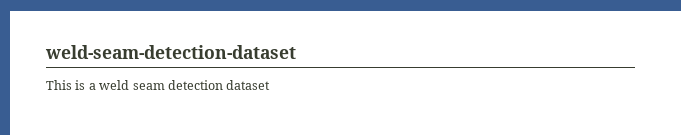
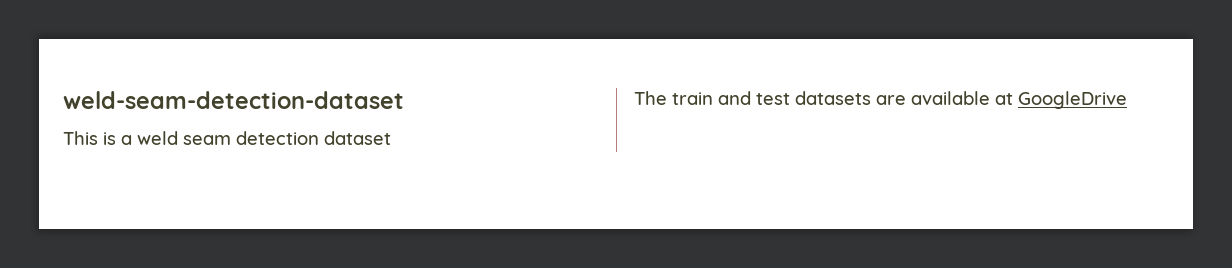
(271, 85) none -> [634,91,1127,109] // The train and test datasets are available at GoogleDrive

